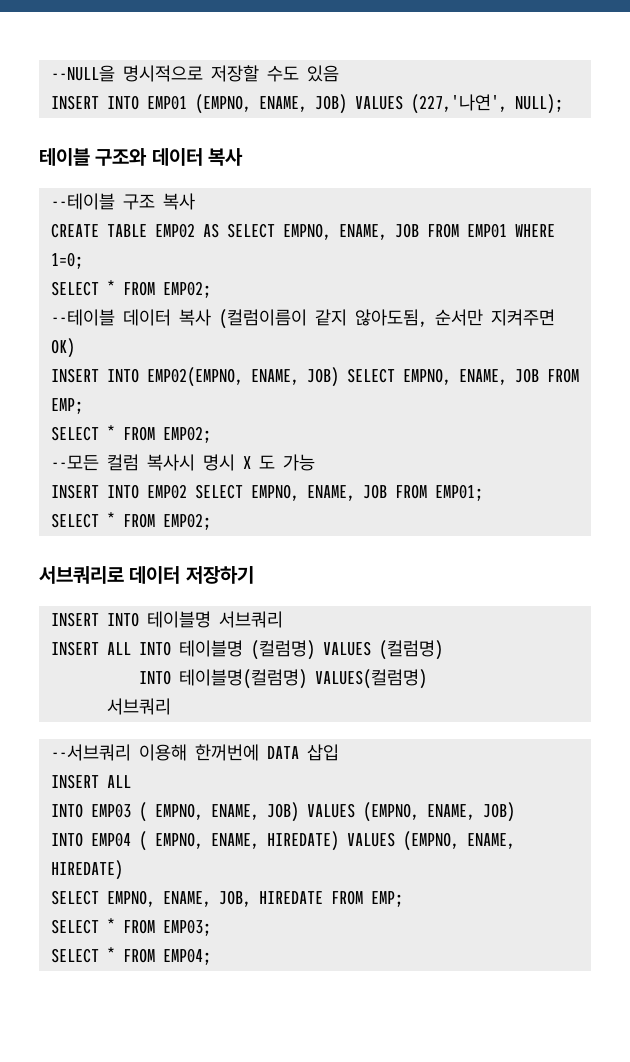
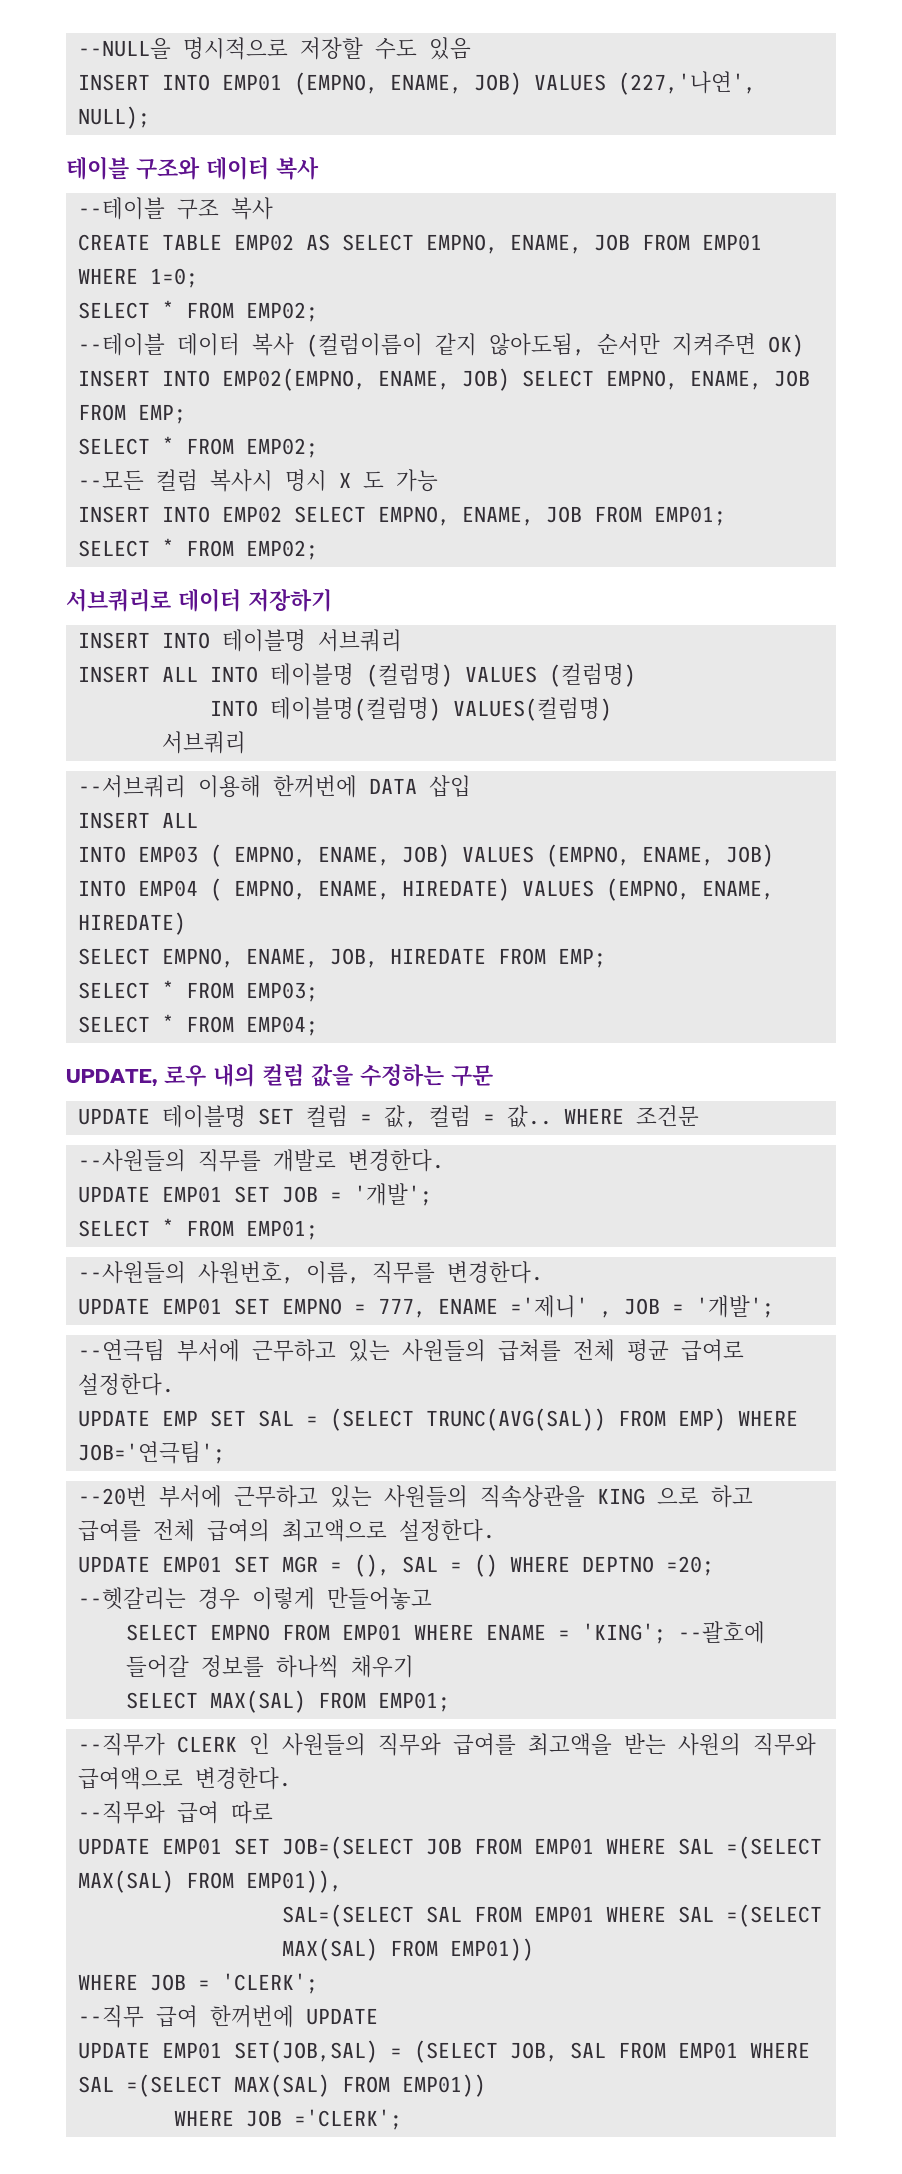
(211, 956) none -> [66,1064,493,1087] [78,1105,700,1128] [78,1149,445,1172] [78,1183,433,1206] [78,1218,319,1240] [78,1261,544,1284] [78,1295,775,1318] [78,1339,745,1362] [78,1373,175,1396] [78,1408,799,1431] [78,1441,226,1464] [78,1485,754,1508] [78,1519,496,1542] [78,1554,715,1577] [78,1587,433,1610] [126,1621,766,1644] [126,1655,415,1678] [126,1690,451,1713] [78,1733,817,1756] [78,1767,292,1790] [78,1801,274,1824] [78,1836,823,1859] [78,1870,343,1893] [282,1904,823,1927] [282,1938,535,1961] [78,1973,319,1994] [78,2005,379,2028] [78,2040,811,2063] [78,2074,487,2097] [174,2109,403,2130] // UPDATE, 로우 내의 컬럼 값을 수정하는 구문 // UPDATE 테이블명 SET 컬럼 = 값, 컬럼 = 값.. WHERE 조건문 // --사원들의 직무를 개발로 변경한다. // UPDATE EMP01 SET JOB = '개발'; // SELECT * FROM EMP01; // --사원들의 사원번호, 이름, 직무를 변경한다. // UPDATE EMP01 SET EMPNO = 777, ENAME ='제니' , JOB = '개발'; // --연극팀 부서에 근무하고 있는 사원들의 급쳐를 전체 평균 급여로 설정한다. // UPDATE EMP SET SAL = (SELECT TRUNC(AVG(SAL)) FROM EMP) WHERE JOB='연극팀'; // --20번 부서에 근무하고 있는 사원들의 직속상관을 KING 으로 하고 급여를 전체 급여의 최고액으로 설정한다. // UPDATE EMP01 SET MGR = (), SAL = () WHERE DEPTNO =20; --헷갈리는 경우 이렇게 만들어놓고 // SELECT EMPNO FROM EMP01 WHERE ENAME = 'KING'; --괄호에 들어갈 정보를 하나씩 채우기 // SELECT MAX(SAL) FROM EMP01; // --직무가 CLERK 인 사원들의 직무와 급여를 최고액을 받는 사원의 직무와 급여액으로 변경한다. // --직무와 급여 따로 // UPDATE EMP01 SET JOB=(SELECT JOB FROM EMP01 WHERE SAL =(SELECT MAX(SAL) FROM EMP01)), // SAL=(SELECT SAL FROM EMP01 WHERE SAL =(SELECT MAX(SAL) FROM EMP01)) // WHERE JOB = 'CLERK'; // --직무 급여 한꺼번에 UPDATE // UPDATE EMP01 SET(JOB,SAL) = (SELECT JOB, SAL FROM EMP01 WHERE SAL =(SELECT MAX(SAL) FROM EMP01)) // WHERE JOB ='CLERK';

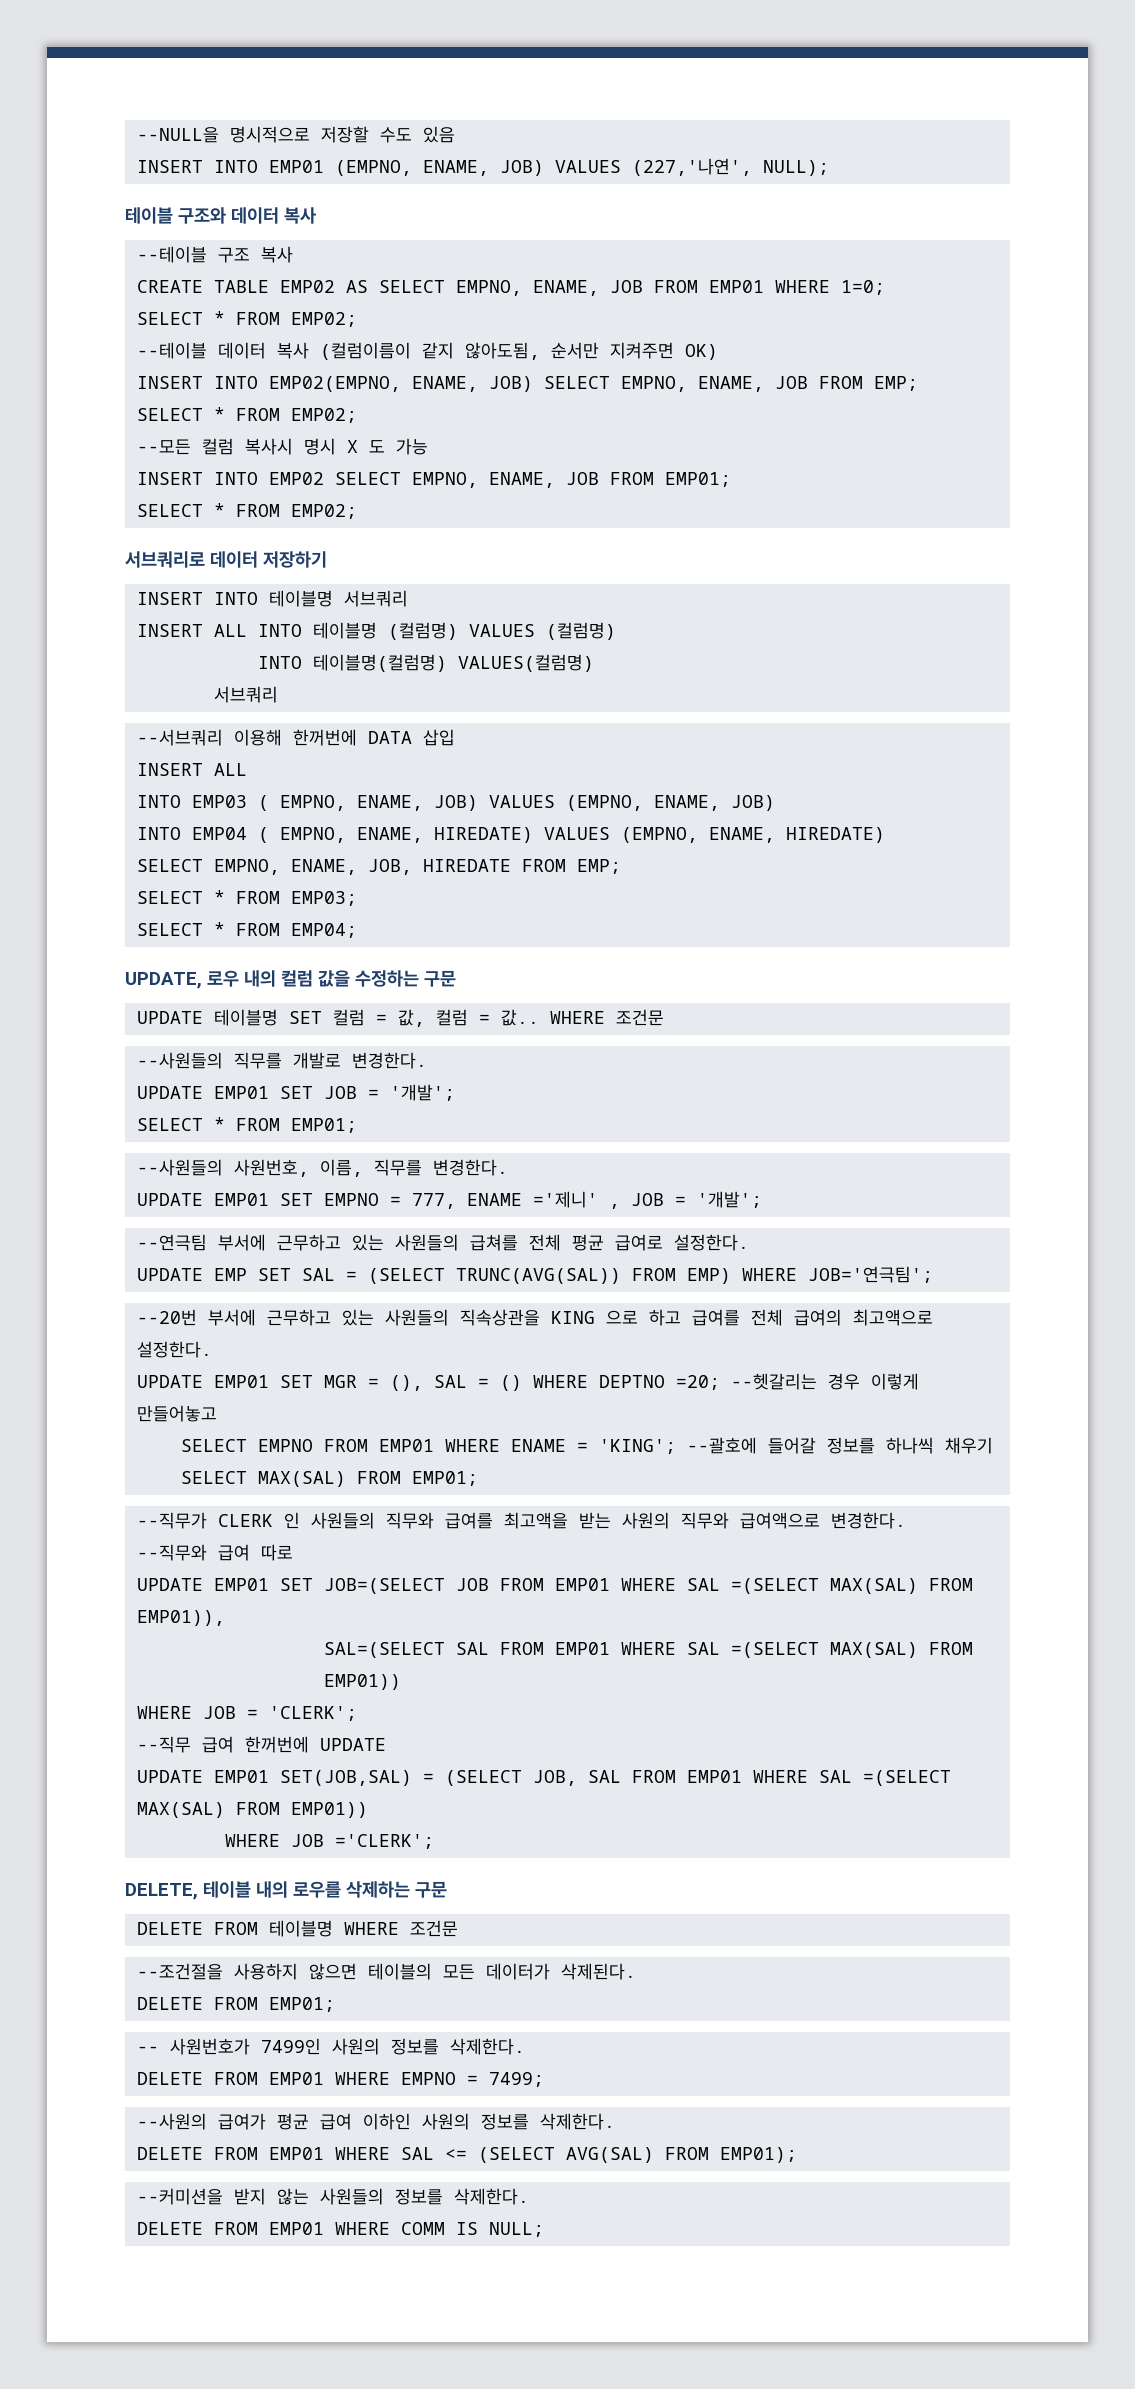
(403, 2119) none -> [125,1881,447,1900] [137,1920,458,1937] [137,1963,636,1980] [137,1997,335,2012] [137,2038,525,2055] [137,2072,544,2087] [137,2113,615,2130] [137,2147,797,2163] [137,2188,529,2205] [137,2222,544,2237] // DELETE, 테이블 내의 로우를 삭제하는 구문 // DELETE FROM 테이블명 WHERE 조건문 // --조건절을 사용하지 않으면 테이블의 모든 데이터가 삭제된다. // DELETE FROM EMP01; // -- 사원번호가 7499인 사원의 정보를 삭제한다. // DELETE FROM EMP01 WHERE EMPNO = 7499; // --사원의 급여가 평균 급여 이하인 사원의 정보를 삭제한다. // DELETE FROM EMP01 WHERE SAL <= (SELECT AVG(SAL) FROM EMP01); // --커미션을 받지 않는 사원들의 정보를 삭제한다. // DELETE FROM EMP01 WHERE COMM IS NULL;

